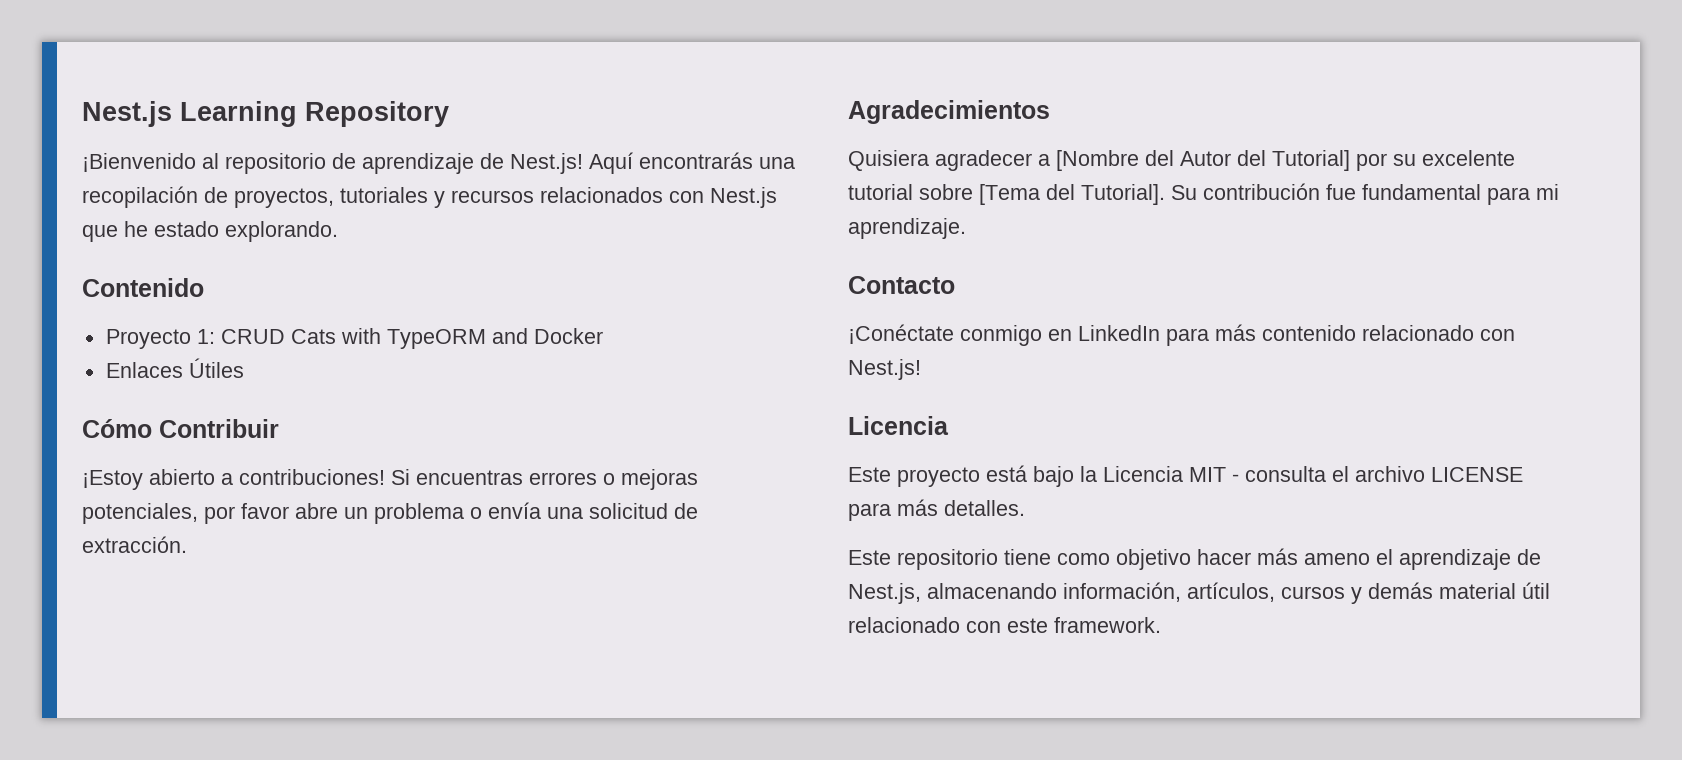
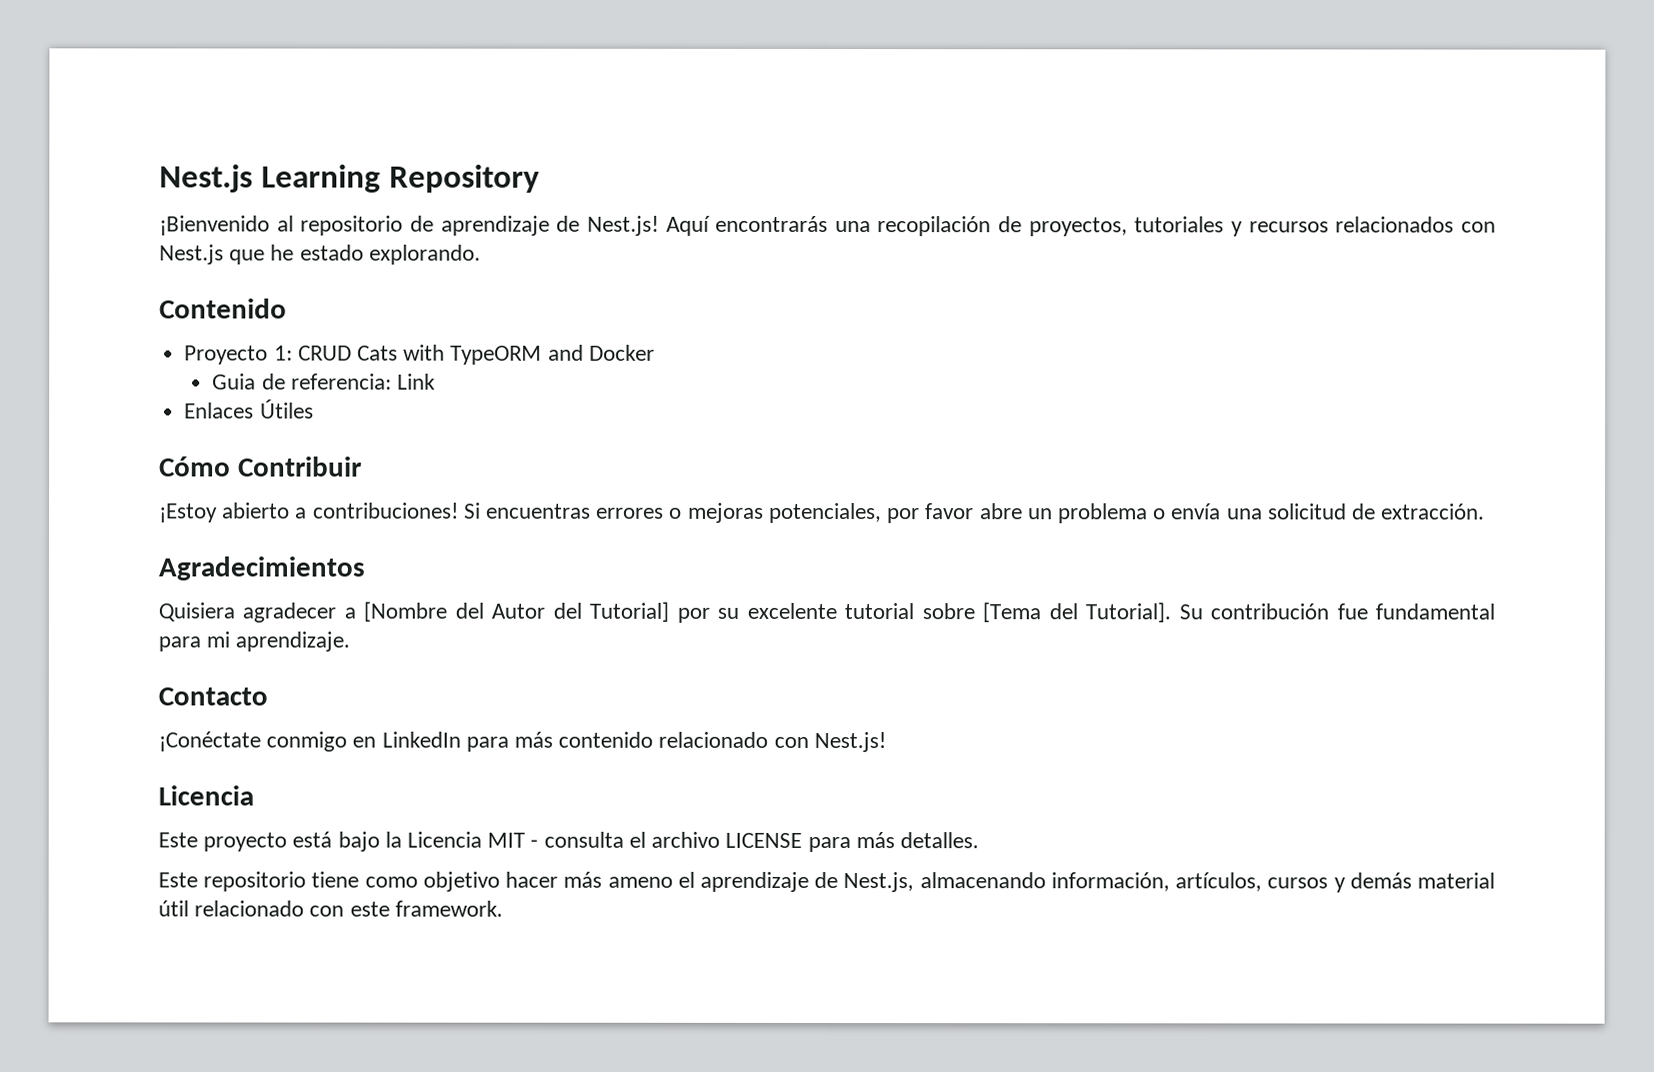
(603, 336) none -> [212,373,436,390] // Guia de referencia: Link

